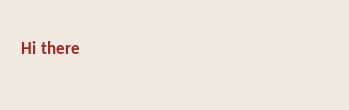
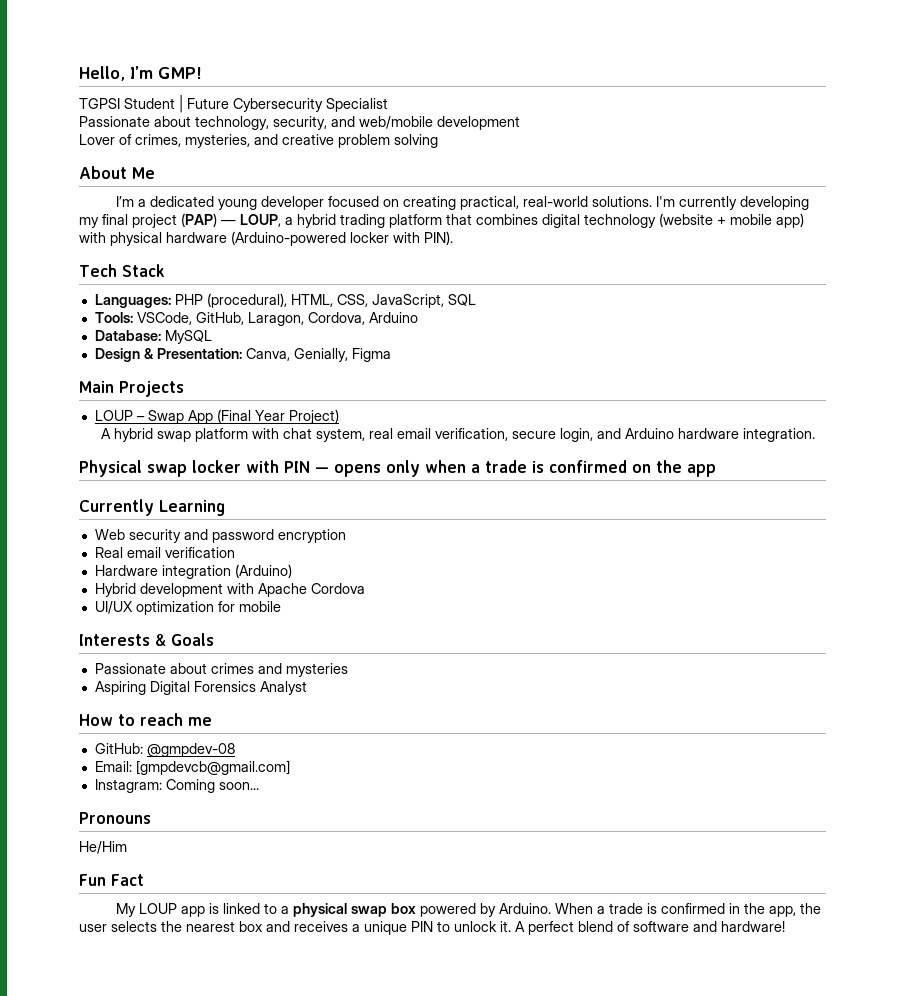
[21,41,80,54] Hi there -> [79,66,202,81] [79,95,388,113] [79,116,520,130] [79,134,438,148] [79,166,155,179] [116,196,810,210] [79,213,804,228] [79,231,453,246] [79,264,165,277] [94,293,476,308] [94,312,418,326] [94,330,212,344] [94,348,391,362] [79,381,184,397] [94,409,339,424] [101,428,816,442] [79,460,716,477] [79,499,225,516] [94,529,346,543] [94,547,235,558] [94,564,292,579] [94,583,365,597] [94,601,281,615] [79,633,214,646] [94,663,348,677] [94,681,307,695] [79,713,212,726] [94,743,235,757] [94,760,290,775] [94,779,259,793] [79,812,151,824] [79,841,127,854] [79,874,144,886] [116,903,822,917] [79,921,785,935] Hello, I’m GMP! // TGPSI Student | Future Cybersecurity Specialist // Passionate about technology, security, and web/mobile development // Lover of crimes, mysteries, and creative problem solving // About Me // I’m a dedicated young developer focused on creating practical, real-world solutions. I'm currently developing my final project (PAP) — LOUP, a hybrid trading platform that combines digital technology (website + mobile app) with physical hardware (Arduino-powered locker with PIN). // Tech Stack // Languages: PHP (procedural), HTML, CSS, JavaScript, SQL // Tools: VSCode, GitHub, Laragon, Cordova, Arduino // Database: MySQL // Design & Presentation: Canva, Genially, Figma // Main Projects // LOUP – Swap App (Final Year Project) // A hybrid swap platform with chat system, real email verification, secure login, and Arduino hardware integration. // Physical swap locker with PIN — opens only when a trade is confirmed on the app // Currently Learning // Web security and password encryption // Real email verification // Hardware integration (Arduino) // Hybrid development with Apache Cordova // UI/UX optimization for mobile // Interests & Goals // Passionate about crimes and mysteries // Aspiring Digital Forensics Analyst // How to reach me // GitHub: @gmpdev-08 // Email: [gmpdevcb@gmail.com] // Instagram: Coming soon... // Pronouns // He/Him // Fun Fact // My LOUP app is linked to a physical swap box powered by Arduino. When a trade is confirmed in the app, the user selects the nearest box and receives a unique PIN to unlock it. A perfect blend of software and hardware!

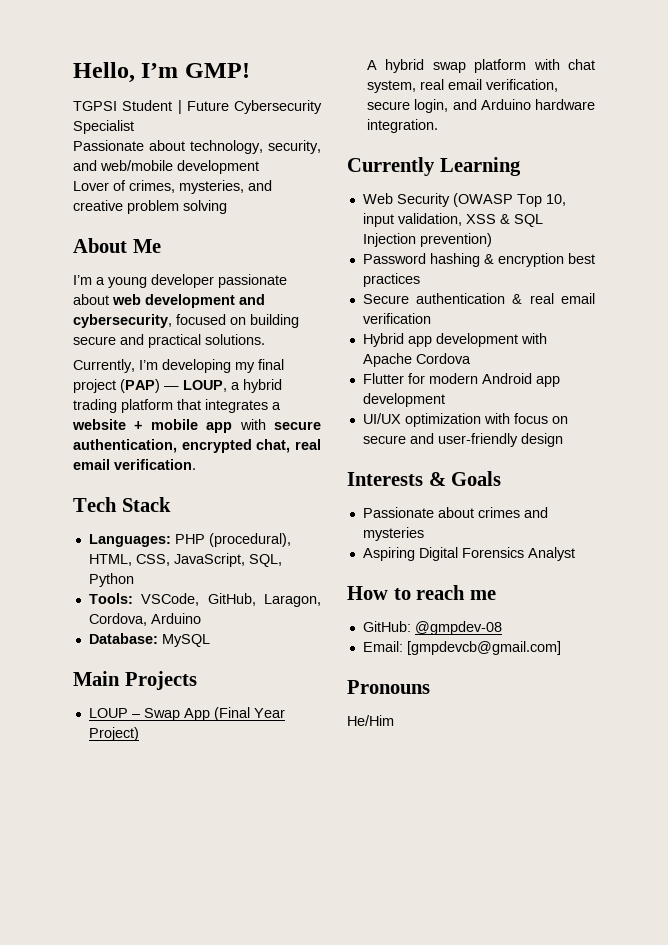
[150,196,215,207] dedicated -> (105, 281) none
[328,196,589,210] focused on creating practical, real-world -> [218,274,287,288] [73,294,265,308] [73,314,299,328] [73,334,201,348] passionate about web development and cybersecurity, focused on building secure and practical
[656,196,738,210] I'm currently -> [73,359,158,373] // Currently, I’m
[476,213,804,228] [79,231,453,246] combines digital technology (website + mobile app) with physical hardware (Arduino-powered locker with PIN). -> [205,399,281,413] [72,419,321,433] [73,439,321,453] [73,459,196,470] integrates a website + mobile app with secure authentication, encrypted chat, real email verification.
[447,294,476,306] SQL -> [248,554,282,567] [88,573,134,587] SQL, Python
[94,348,391,362] // Design & Presentation: Canva, Genially, Figma -> (210, 640) none
[79,460,716,477] [79,499,225,516] [94,529,346,543] [94,547,123,558] Physical swap locker with PIN — opens only when a trade is confirmed on the app // Currently Learning // Web security and password encryption // Real -> [347,157,521,176] [362,193,566,207] [362,213,543,227] [362,233,492,247] [362,253,595,267] [362,273,420,287] [362,293,554,304] Currently Learning // Web Security (OWASP Top 10, input validation, XSS & SQL Injection prevention) // Password hashing & encryption best practices // Secure authentication & real
[94,564,292,579] // Hardware integration (Arduino) -> (431, 318) none
(136, 590) none -> [407,336,432,347] app
[94,601,281,615] UI/UX optimization for mobile -> [362,373,560,387] [362,393,445,407] [362,413,568,427] [362,433,563,447] Flutter for modern Android app development // UI/UX optimization with focus on secure and user-friendly design
[94,779,259,793] // Instagram: Coming soon... -> (561, 648) none
[79,874,144,886] [116,903,822,917] [79,921,785,935] // Fun Fact // My LOUP app is linked to a physical swap box powered by Arduino. When a trade is confirmed in the app, the user selects the nearest box and receives a unique PIN to unlock it. A perfect blend of software and hardware! -> (394, 720) none

